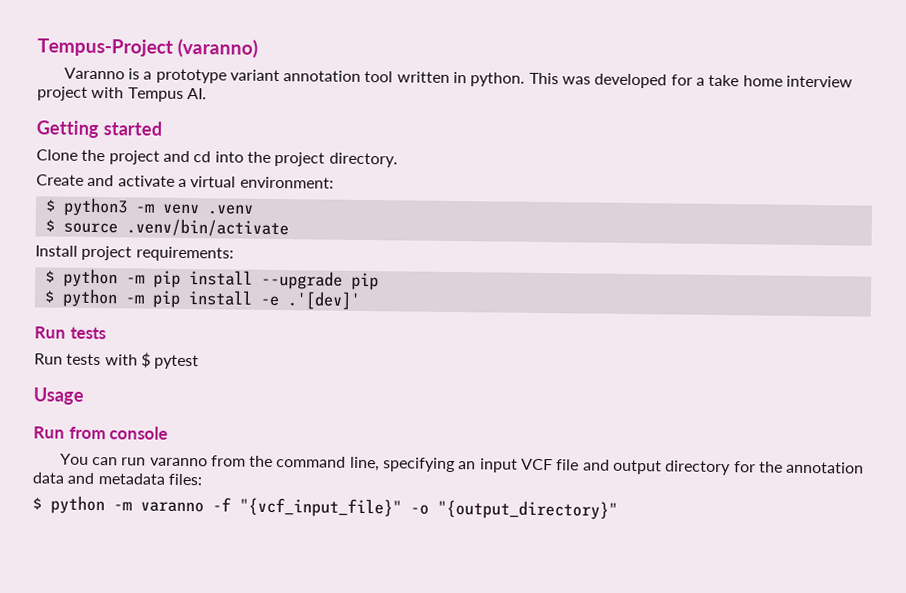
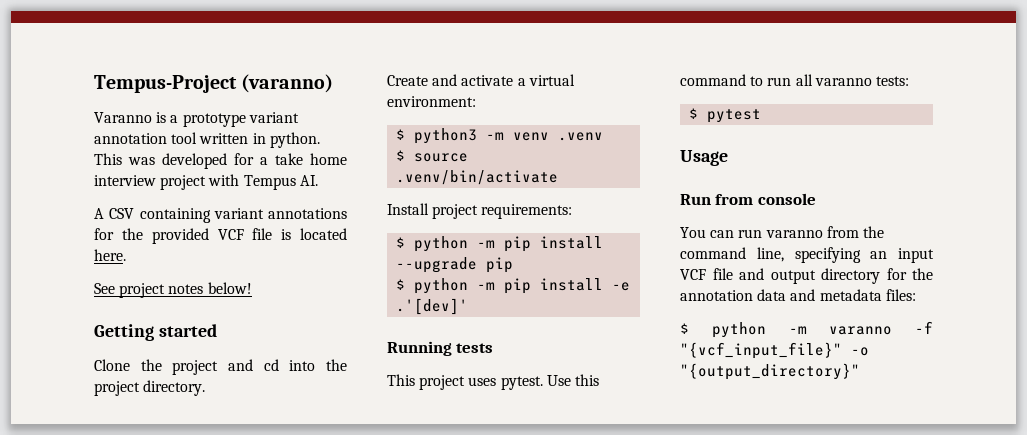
(207, 94) none -> [94,208,347,223] [94,228,347,244] [94,249,126,261] [94,282,252,298] // A CSV containing variant annotations for the provided VCF file is located here. // See project notes below!
[34,326,66,339] Run -> [387,341,452,356] Running
[34,353,138,366] Run tests with -> [387,374,599,390] [680,74,909,86] This project uses pytest. Use this command to run all varanno tests: //

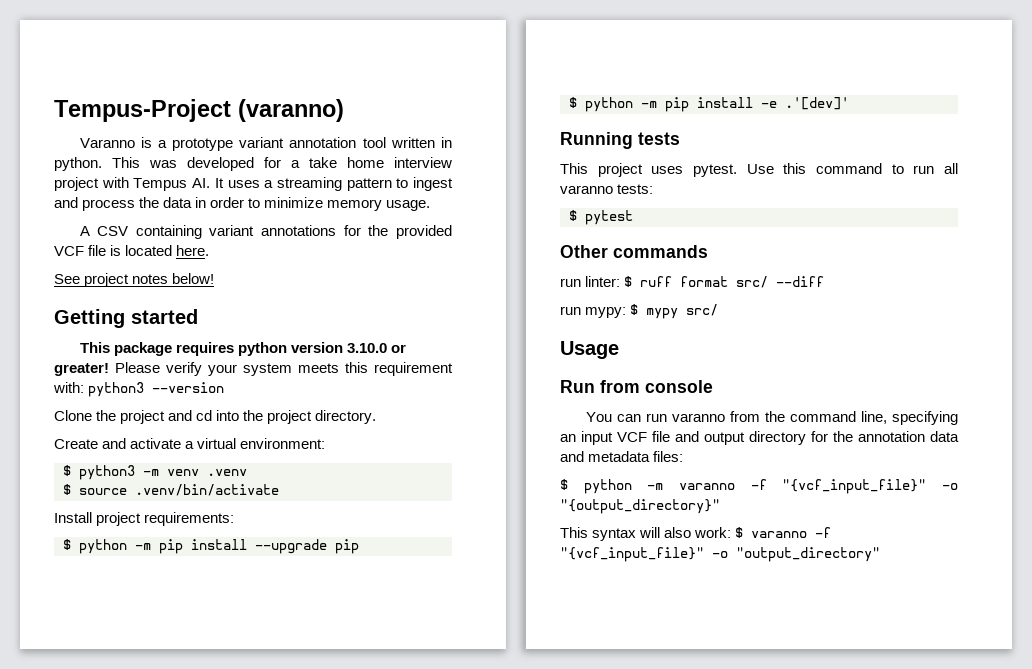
(318, 180) none -> [214,177,453,191] [54,197,431,211] It uses a streaming pattern to ingest and process the data in order to minimize memory usage.
(217, 330) none -> [79,342,406,356] [54,362,453,376] [53,382,225,397] // This package requires python version 3.10.0 or greater! Please verify your system meets this requirement with: python3 --version
(762, 116) none -> [560,245,708,258] [560,276,825,288] [560,304,719,319] // Other commands // run linter: $ ruff format src/ --diff // run mypy: $ mypy src/
(860, 371) none -> [560,527,832,541] [560,547,880,562] // This syntax will also work: $ varanno -f "{vcf_input_file}" -o "output_directory"

